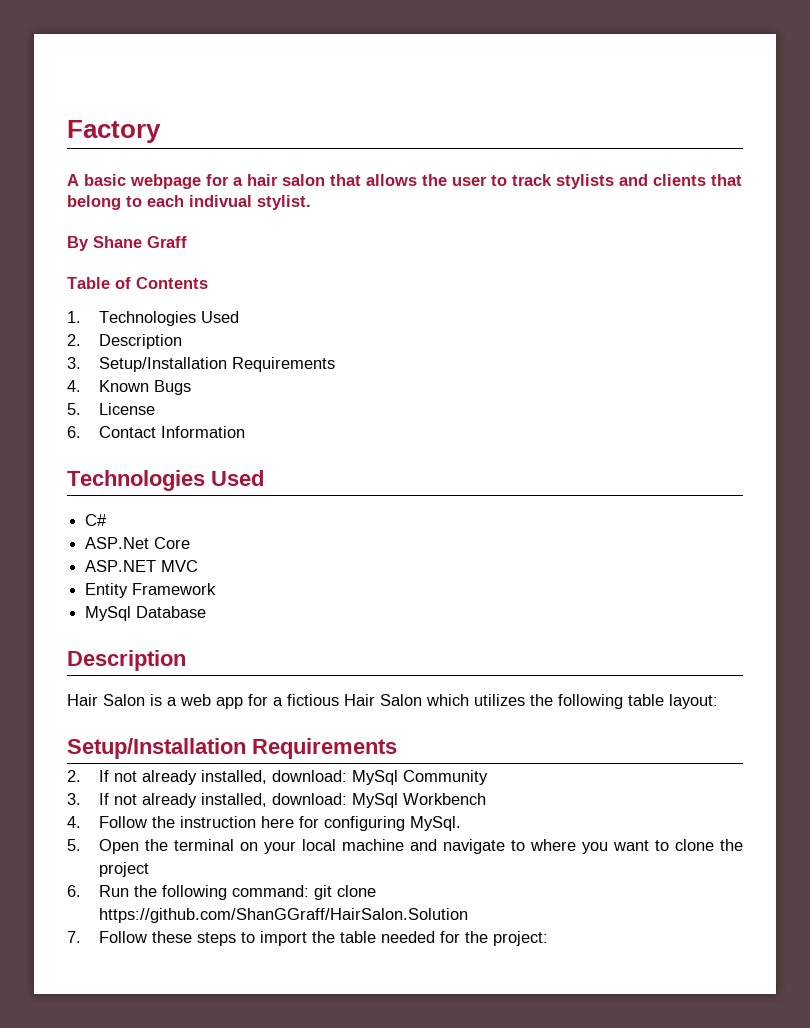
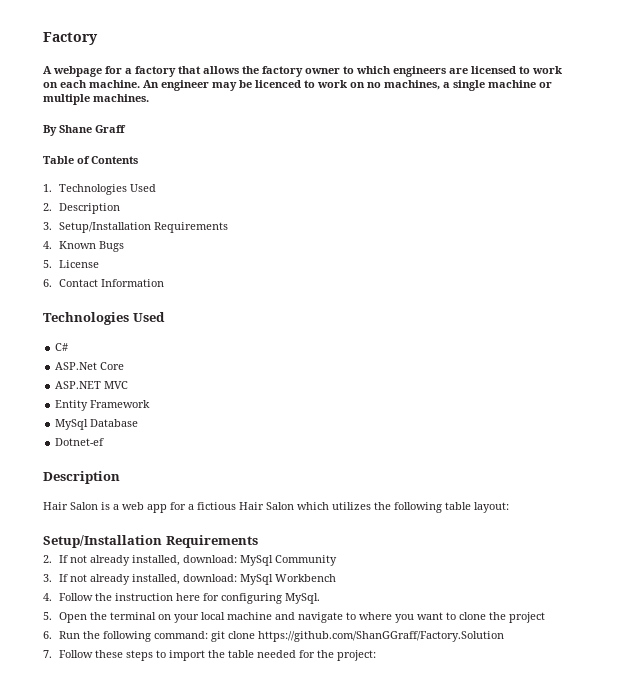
[84,174,126,186] basic -> (52, 70) none
[247,174,325,186] hair salon -> [135,66,176,77] factory
[452,174,742,189] [67,195,311,210] user to track stylists and clients that belong to each indivual stylist. -> [262,66,562,77] [43,80,552,91] [43,94,149,105] factory owner to which engineers are licensed to work on each machine. An engineer may be licenced to work on no machines, a single machine or multiple machines.
(207, 612) none -> [55,438,105,446] // Dotnet-ef
[99,908,469,923] https://github.com/ShanGGraff/HairSalon.Solution -> [257,631,504,642] https://github.com/ShanGGraff/Factory.Solution

